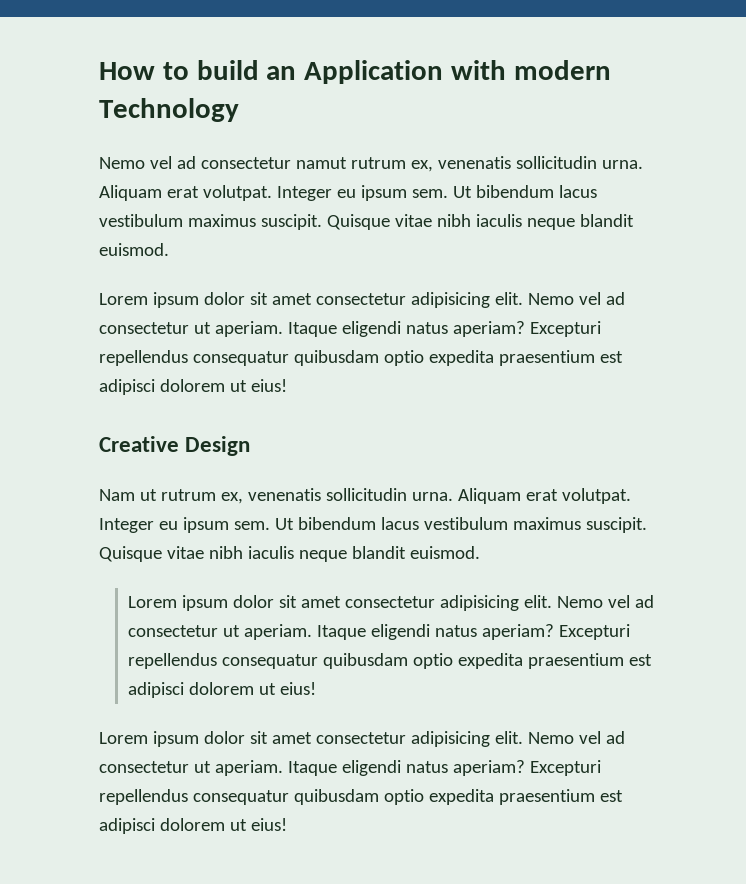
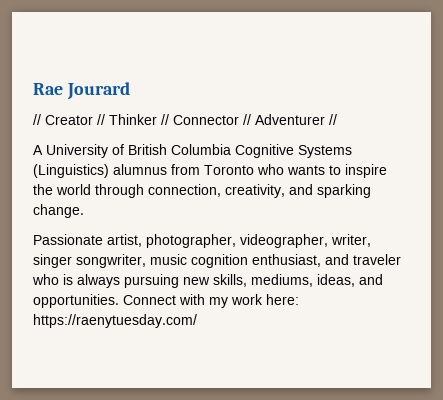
[99,60,611,84] [99,98,239,122] [99,156,643,172] [99,185,597,201] [99,214,634,230] [99,243,169,256] [99,292,625,308] [99,321,601,337] [99,350,623,366] [99,379,287,395] [99,436,251,456] [99,488,631,504] [99,517,647,533] [99,546,480,562] [127,595,654,611] [127,624,630,640] [127,653,652,669] [127,682,316,698] [99,731,625,747] [99,760,601,776] [99,789,623,805] [99,818,287,834] How to build an Application with modern Technology // Nemo vel ad consectetur namut rutrum ex, venenatis sollicitudin urna. Aliquam erat volutpat. Integer eu ipsum sem. Ut bibendum lacus vestibulum maximus suscipit. Quisque vitae nibh iaculis neque blandit euismod. // Lorem ipsum dolor sit amet consectetur adipisicing elit. Nemo vel ad consectetur ut aperiam. Itaque eligendi natus aperiam? Excepturi repellendus consequatur quibusdam optio expedita praesentium est adipisci dolorem ut eius! // Creative Design // Nam ut rutrum ex, venenatis sollicitudin urna. Aliquam erat volutpat. Integer eu ipsum sem. Ut bibendum lacus vestibulum maximus suscipit. Quisque vitae nibh iaculis neque blandit euismod. // Lorem ipsum dolor sit amet consectetur adipisicing elit. Nemo vel ad consectetur ut aperiam. Itaque eligendi natus aperiam? Excepturi repellendus consequatur quibusdam optio expedita praesentium est adipisci dolorem ut eius! // Lorem ipsum dolor sit amet consectetur adipisicing elit. Nemo vel ad consectetur ut aperiam. Itaque eligendi natus aperiam? Excepturi repellendus consequatur quibusdam optio expedita praesentium est adipisci dolorem ut eius! -> [33,82,130,100] [33,114,337,125] [33,144,352,158] [33,164,387,178] [33,184,371,198] [33,204,84,218] [33,234,371,248] [33,254,401,268] [32,274,383,288] [33,294,299,308] [33,314,197,328] Rae Jourard // // Creator // Thinker // Connector // Adventurer // // A University of British Columbia Cognitive Systems (Linguistics) alumnus from Toronto who wants to inspire the world through connection, creativity, and sparking change. // Passionate artist, photographer, videographer, writer, singer songwriter, music cognition enthusiast, and traveler who is always pursuing new skills, mediums, ideas, and opportunities. Connect with my work here: https://raenytuesday.com/

